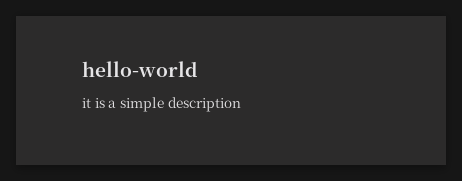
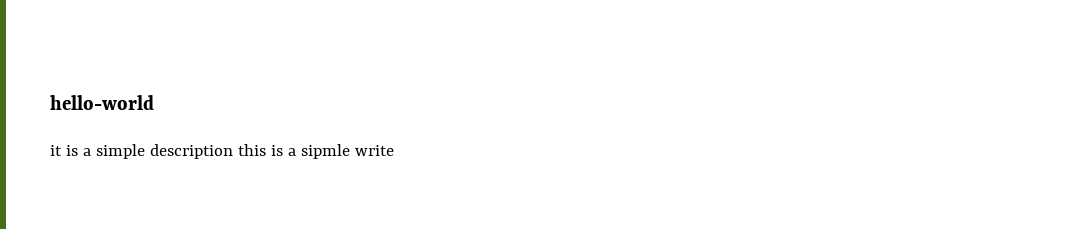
(241, 104) none -> [237,144,394,159] this is a sipmle write

